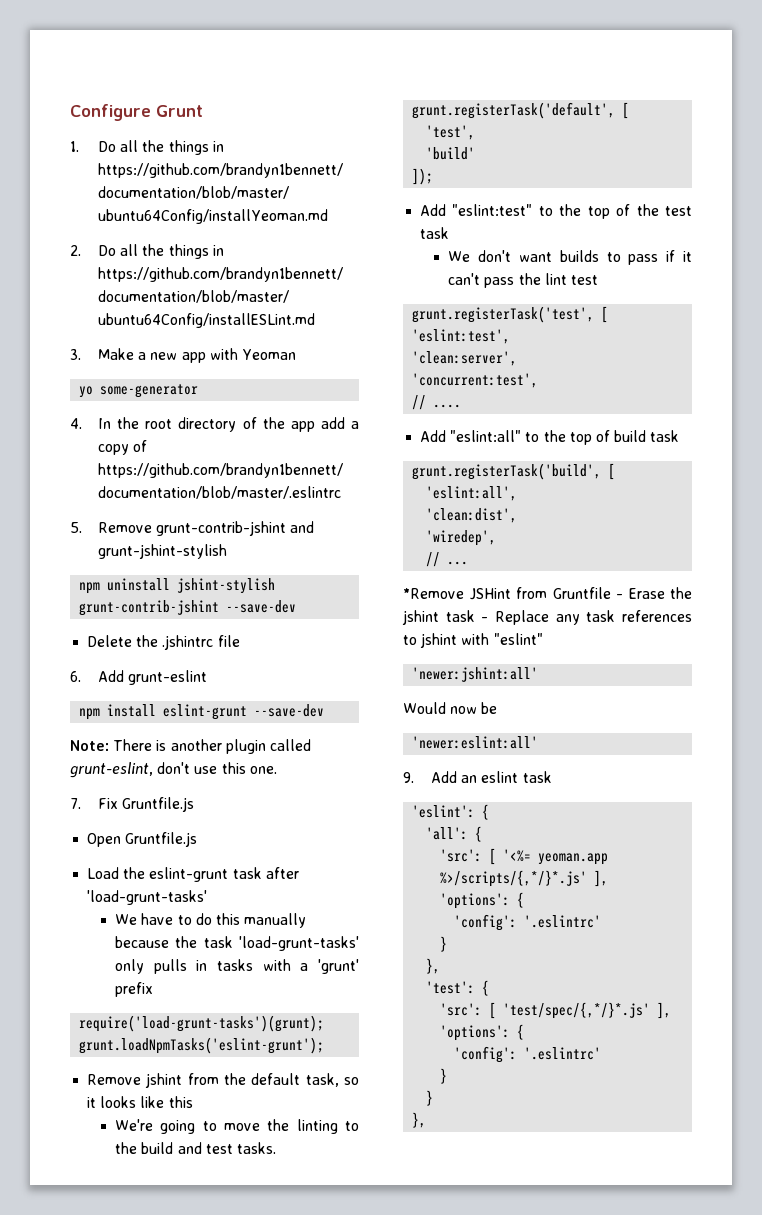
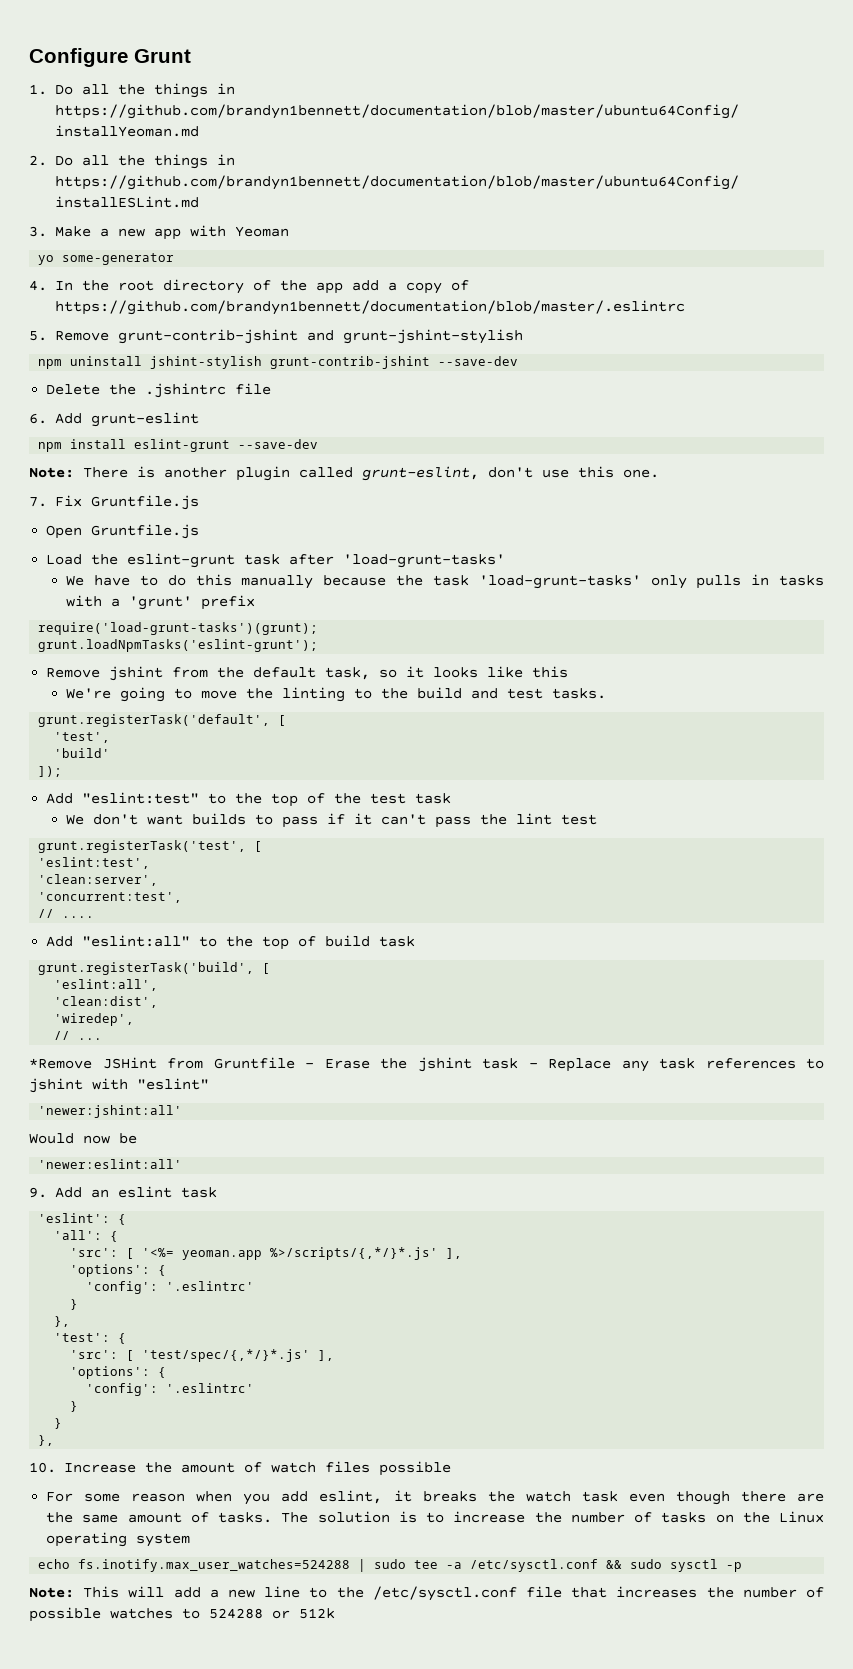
(427, 1120) none -> [29,1461,451,1476] [46,1490,825,1505] [46,1511,825,1523] [46,1532,191,1547] [38,1559,743,1572] [29,1586,825,1601] [29,1607,335,1622] // 10. Increase the amount of watch files possible // For some reason when you add eslint, it breaks the watch task even though there are the same amount of tasks. The solution is to increase the number of tasks on the Linux operating system // echo fs.inotify.max_user_watches=524288 | sudo tee -a /etc/sysctl.conf && sudo sysctl -p // Note: This will add a new line to the /etc/sysctl.conf file that increases the number of possible watches to 524288 or 512k

